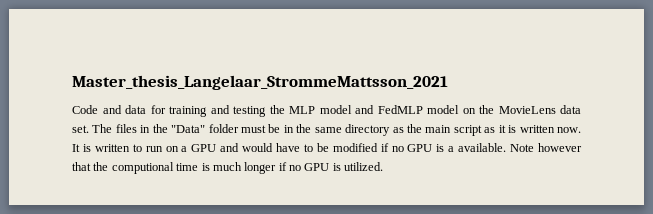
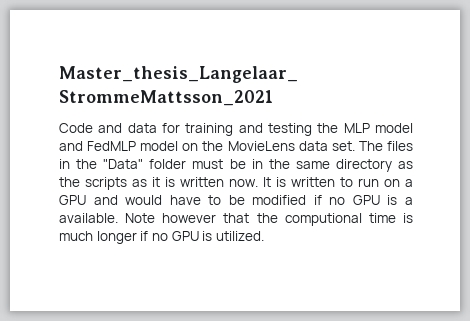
[425,125,482,136] main script -> [85,177,127,190] scripts

